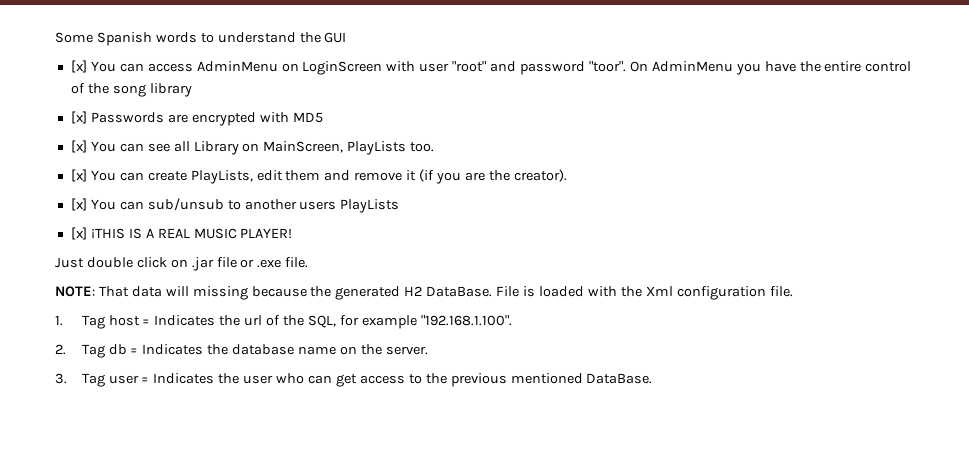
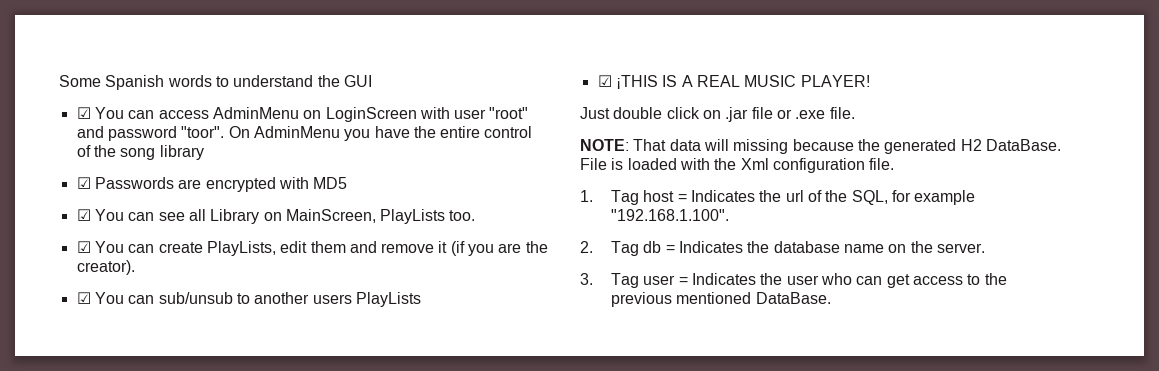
[70,60,87,73] [x] -> [76,107,91,119] ☑
[70,111,87,124] [x] -> [76,177,91,189] ☑
[70,140,87,153] [x] -> [76,209,91,221] ☑
[70,169,87,182] [x] -> [76,241,91,253] ☑
[70,198,87,211] [x] -> [76,292,91,304] ☑
[70,227,87,240] [x] -> [597,75,612,87] ☑

